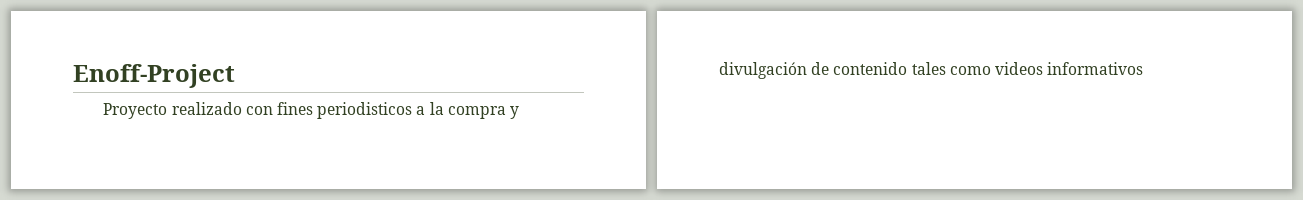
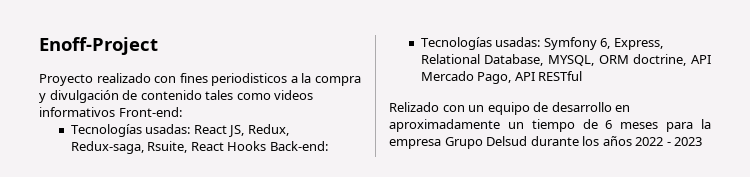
(1144, 68) none -> [118,107,182,117] [70,124,289,137] [70,141,328,154] [420,37,663,50] [420,54,711,66] [420,71,583,84] [389,102,631,115] [389,119,711,132] [389,136,703,149] Front-end: // Tecnologías usadas: React JS, Redux, Redux-saga, Rsuite, React Hooks Back-end: // Tecnologías usadas: Symfony 6, Express, Relational Database, MYSQL, ORM doctrine, API Mercado Pago, API RESTful // Relizado con un equipo de desarrollo en aproximadamente un tiempo de 6 meses para la empresa Grupo Delsud durante los años 2022 - 2023

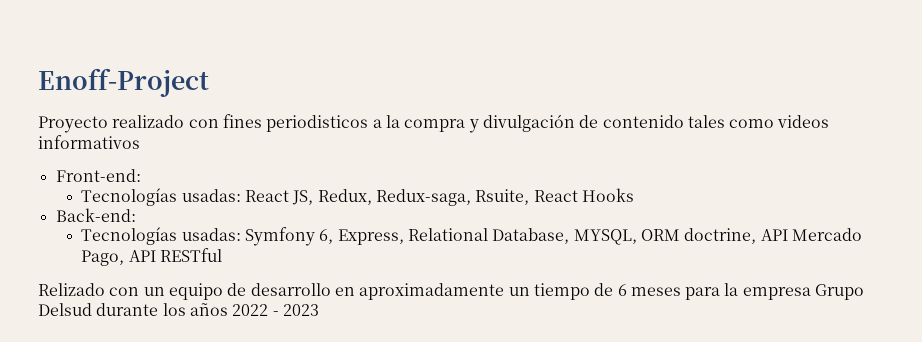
(115, 112) none -> (140, 142) //
(267, 146) none -> (634, 195) //

